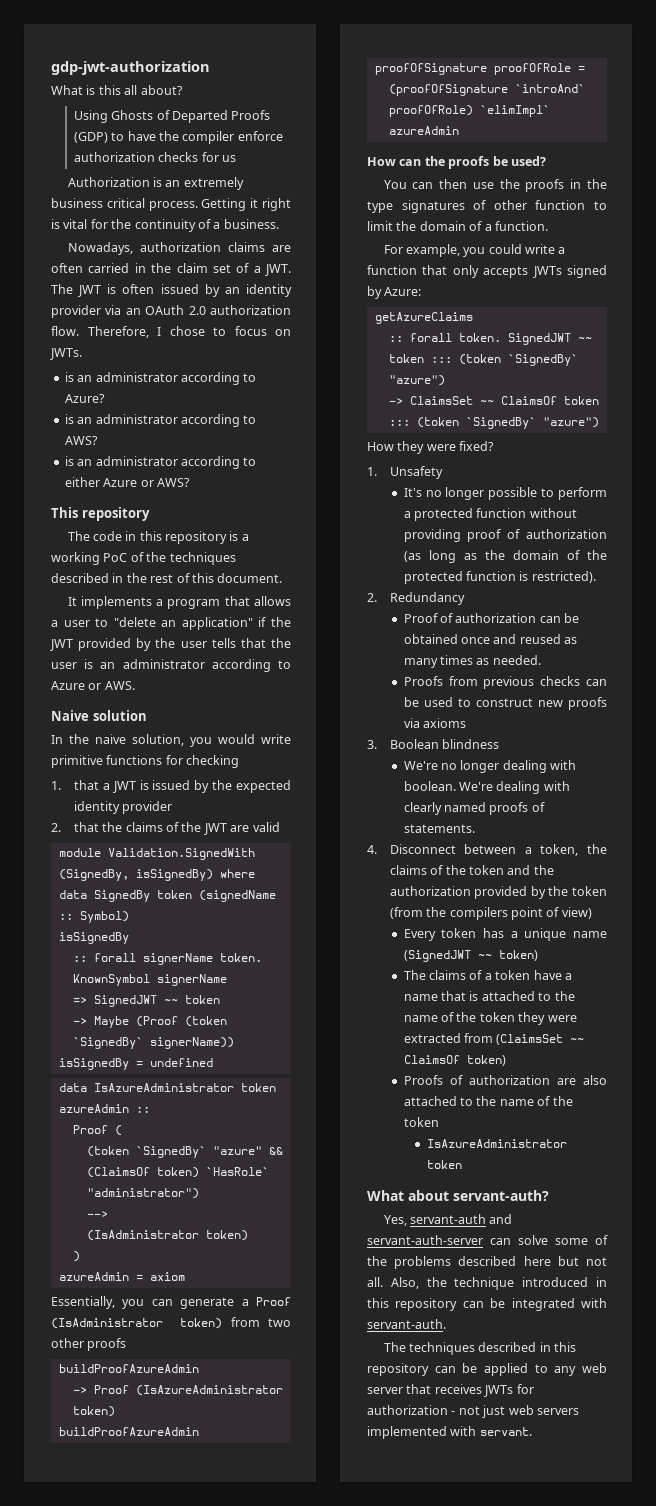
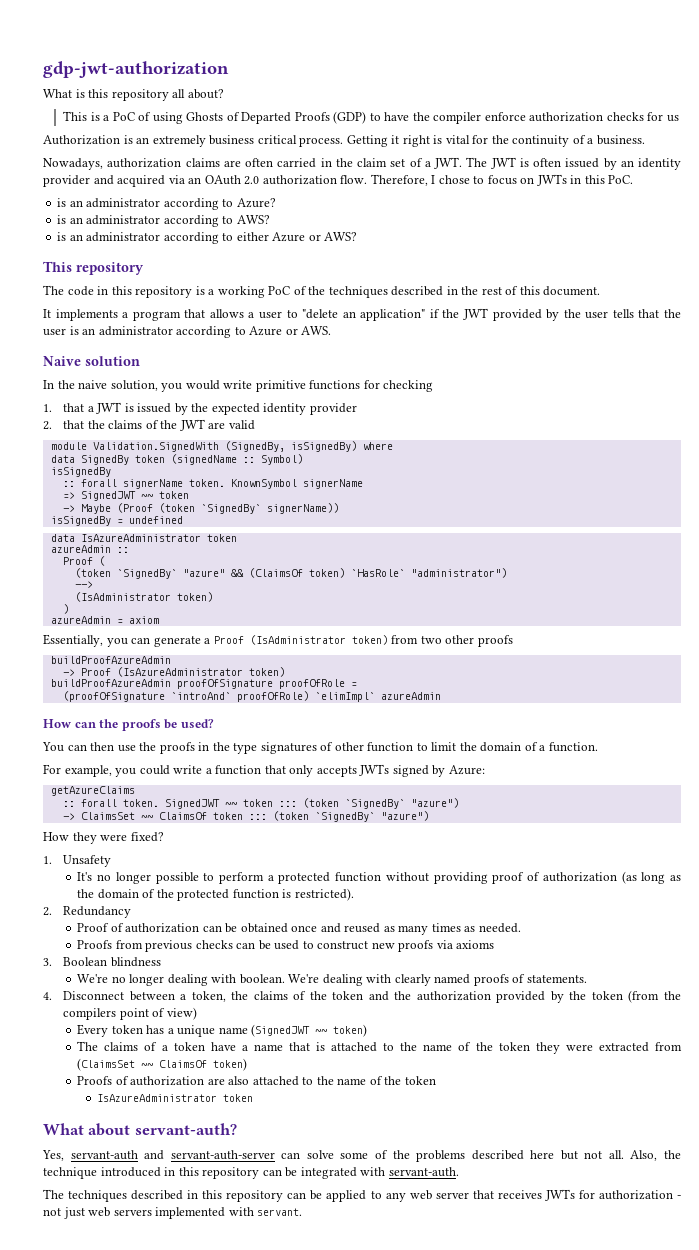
(121, 90) none -> [111,89,169,101] repository
[73,110,108,123] Using -> [63,111,183,124] This is a PoC of using
(101, 311) none -> [93,175,166,187] and acquired
[50,348,82,360] JWTs. -> [536,174,634,186] JWTs in this PoC.

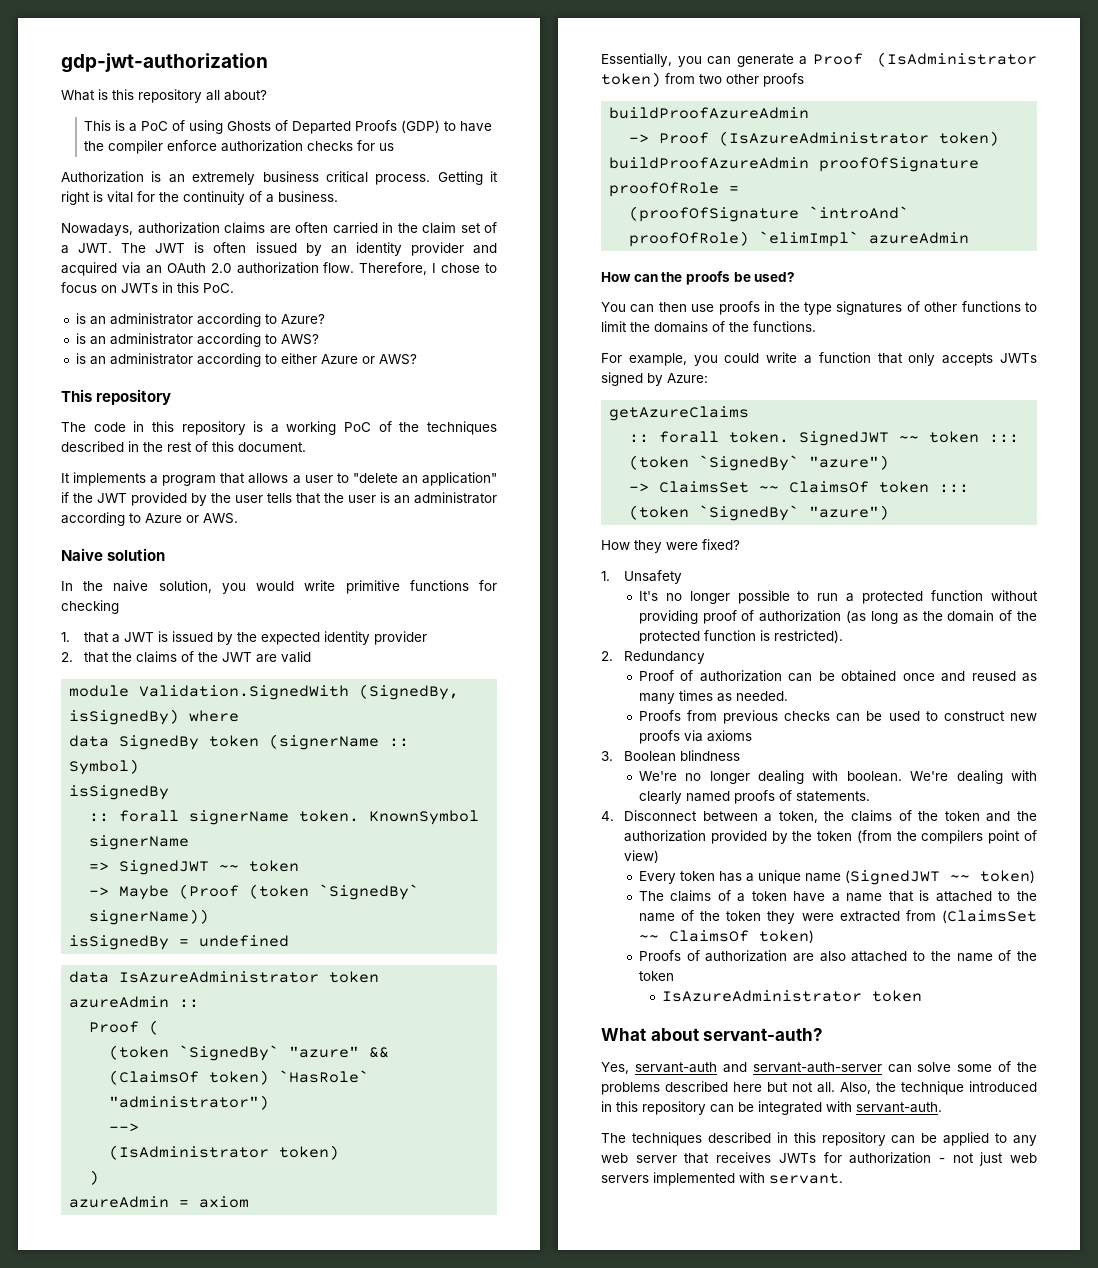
[170,454,237,465] (signedName -> [269,734,380,750] (signerName
[139,742,157,751] the -> (715, 308) none
[367,742,414,752] function -> [961,301,1021,312] functions
[480,742,598,752] domain of a function. -> [654,321,816,333] domains of the functions.
[218,872,264,884] perform -> [817,593,839,601] run

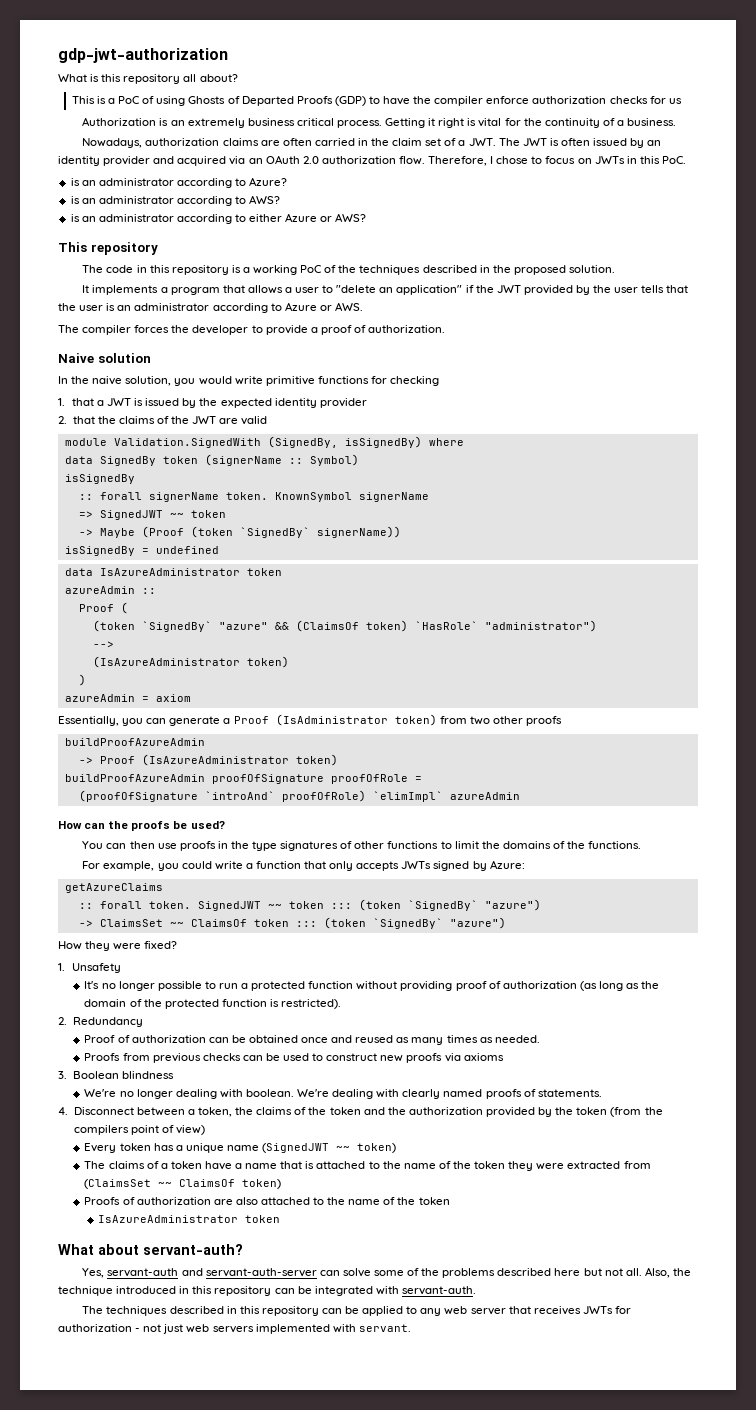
[167,441,306,452] rest of this document. -> [513,265,615,275] proposed solution.
(238, 518) none -> [58,325,446,335] // The compiler forces the developer to provide a proof of authorization.
[109,1145,270,1160] (IsAdministrator -> [92,656,240,668] (IsAzureAdministrator

